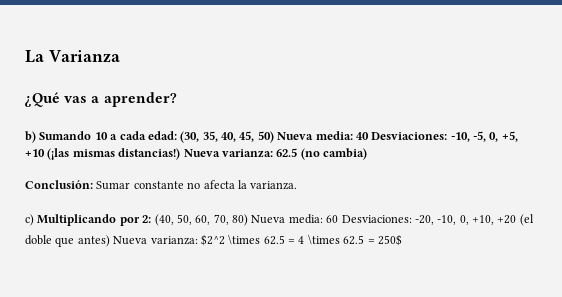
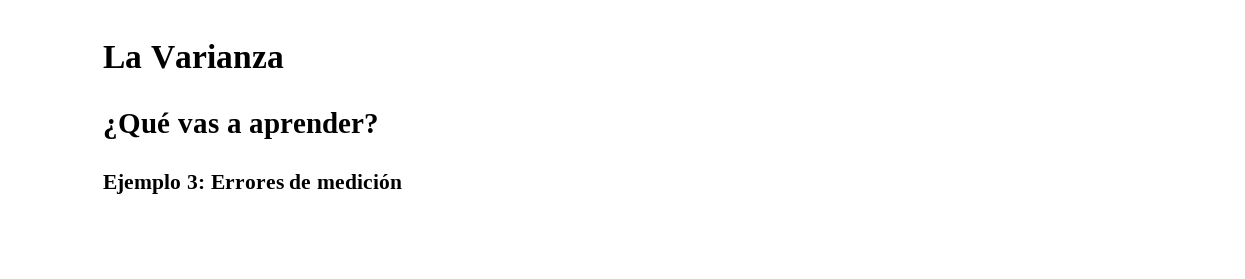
[25,131,518,143] [25,148,367,160] [25,180,298,190] [25,214,534,226] [25,234,402,247] b) Sumando 10 a cada edad: (30, 35, 40, 45, 50) Nueva media: 40 Desviaciones: -10, -5, 0, +5, +10 (¡las mismas distancias!) Nueva varianza: 62.5 (no cambia) // Conclusión: Sumar constante no afecta la varianza. // c) Multiplicando por 2: (40, 50, 60, 70, 80) Nueva media: 60 Desviaciones: -20, -10, 0, +10, +20 (el doble que antes) Nueva varianza: $2^2 \times 62.5 = 4 \times 62.5 = 250$ -> [103,174,403,194] Ejemplo 3: Errores de medición

